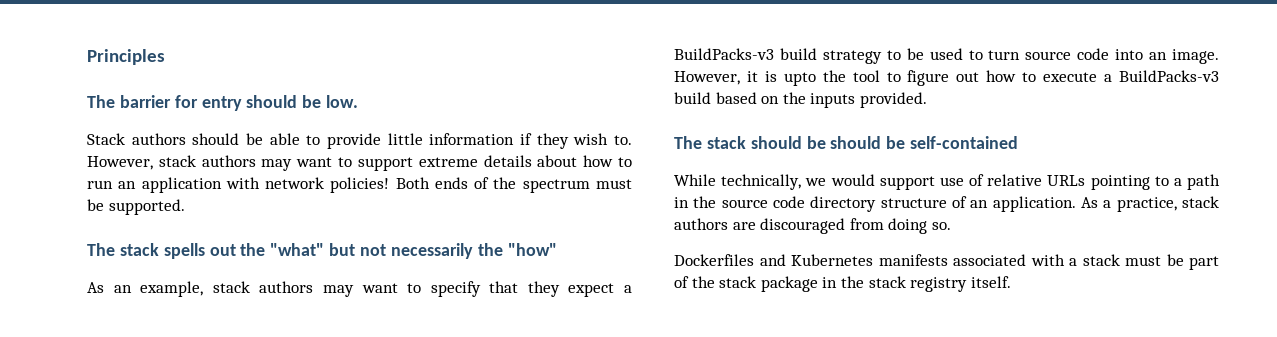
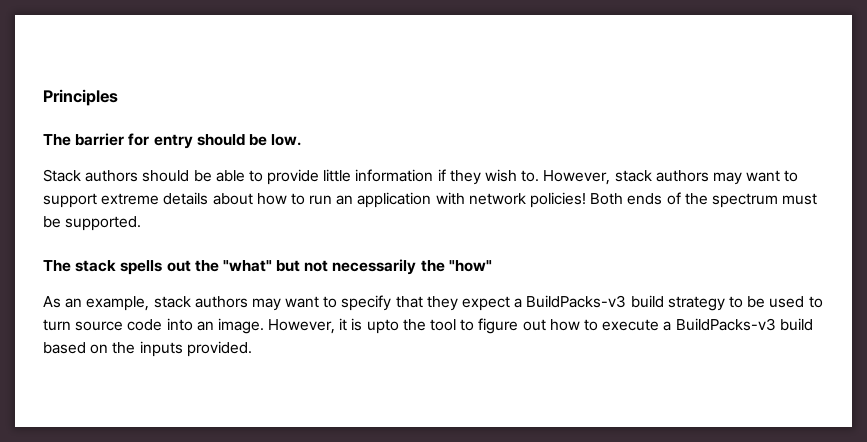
[674,136,1019,149] [674,174,1220,190] [674,196,1219,212] [674,218,951,234] [674,254,1219,270] [674,276,1011,292] // The stack should be should be self-contained // While technically, we would support use of relative URLs pointing to a path in the source code directory structure of an application. As a practice, stack authors are discouraged from doing so. // Dockerfiles and Kubernetes manifests associated with a stack must be part of the stack package in the stack registry itself. -> (252, 349) none

